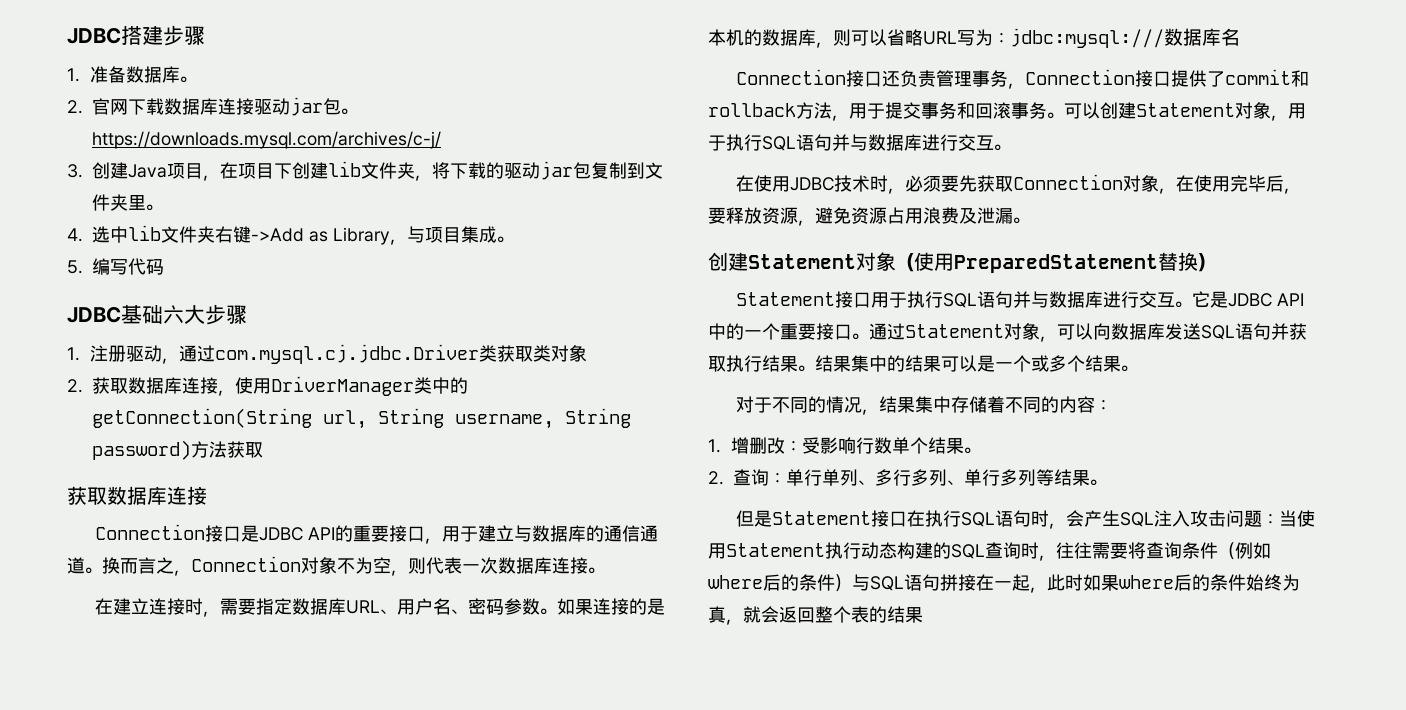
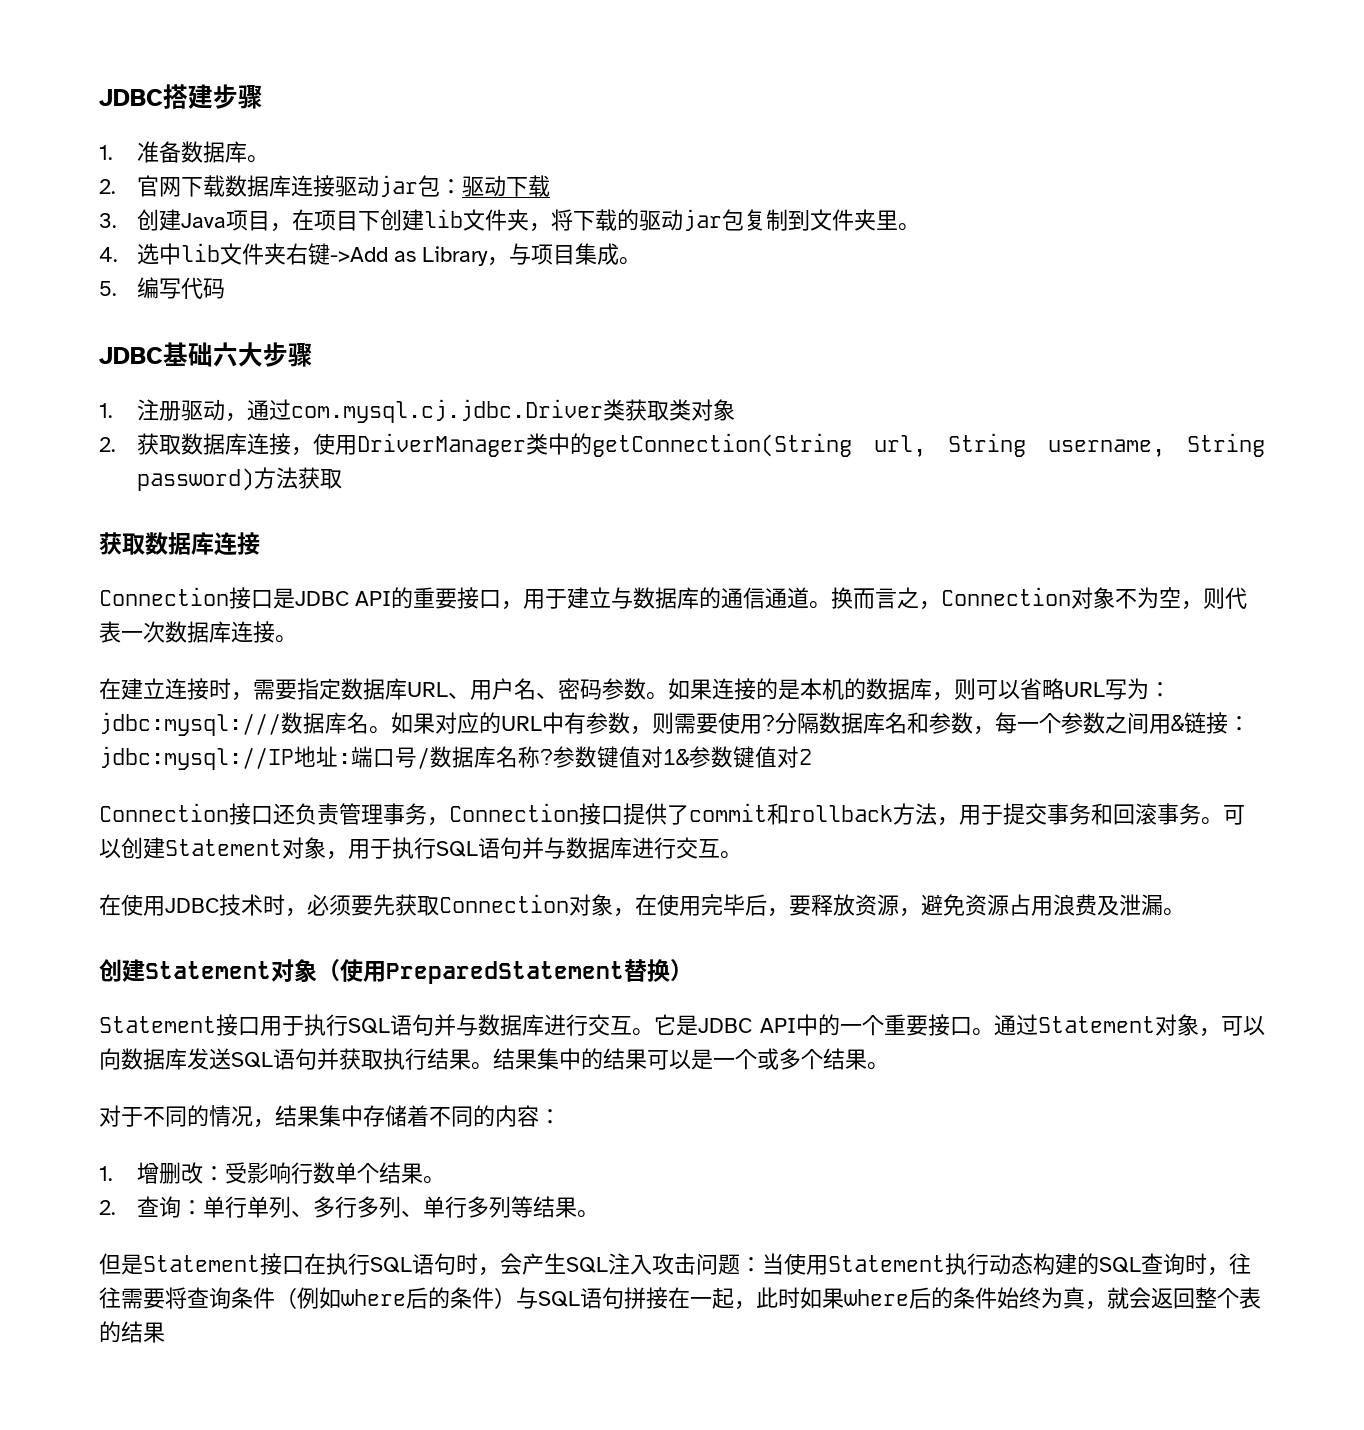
[341,108,358,115] [92,131,441,149] 。https://downloads.mysql.com/archives/c-j/ -> [439,175,550,197] ：驱动下载
(1240, 37) none -> [369,712,1250,735] [99,746,812,770] 。如果对应的URL中有参数，则需要使用?分隔数据库名和参数，每一个参数之间用&链接：jdbc:mysql://IP地址:端口号/数据库名称?参数键值对1&参数键值对2

